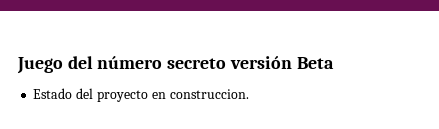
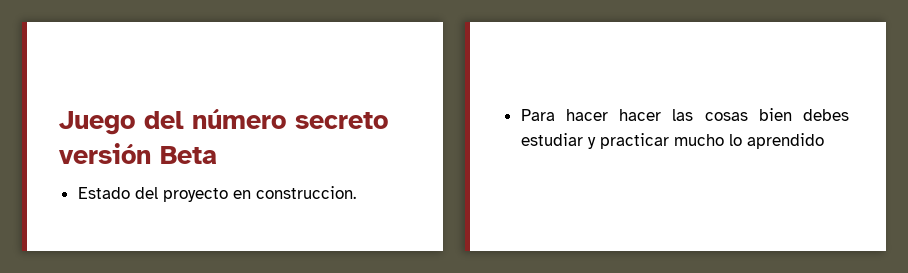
(249, 94) none -> [520,108,849,121] [520,133,824,149] // Para hacer hacer las cosas bien debes estudiar y practicar mucho lo aprendido

